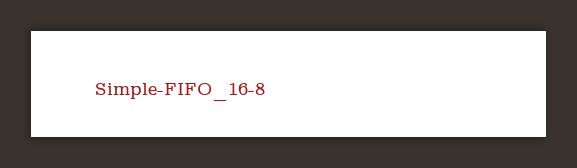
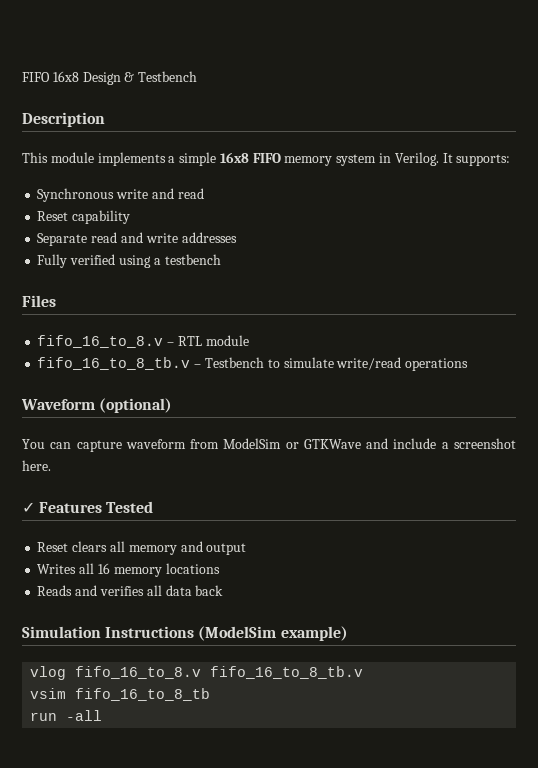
[95,83,265,101] Simple-FIFO_16-8 -> [22,71,198,85] [22,112,105,127] [22,152,511,166] [37,188,204,202] [37,210,131,224] [37,232,237,246] [37,254,221,268] [22,295,56,307] [37,335,249,348] [37,357,469,371] [21,398,173,413] [22,438,516,452] [22,460,51,471] [22,501,154,513] [37,541,247,555] [37,563,220,577] [37,585,224,596] [22,626,348,641] [30,666,364,680] [30,688,211,701] [30,710,103,721] FIFO 16x8 Design & Testbench // Description // This module implements a simple 16x8 FIFO memory system in Verilog. It supports: // Synchronous write and read // Reset capability // Separate read and write addresses // Fully verified using a testbench // Files // fifo_16_to_8.v – RTL module // fifo_16_to_8_tb.v – Testbench to simulate write/read operations // Waveform (optional) // You can capture waveform from ModelSim or GTKWave and include a screenshot here. // ✓ Features Tested // Reset clears all memory and output // Writes all 16 memory locations // Reads and verifies all data back // Simulation Instructions (ModelSim example) // vlog fifo_16_to_8.v fifo_16_to_8_tb.v // vsim fifo_16_to_8_tb // run -all

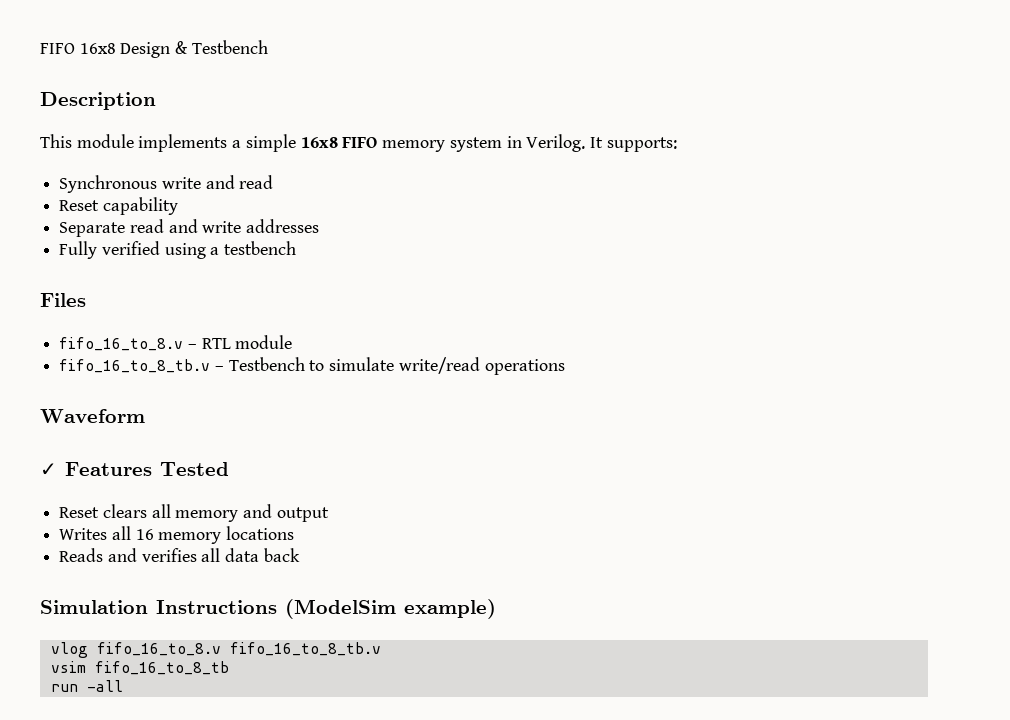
[99,398,173,413] [22,438,516,452] [22,460,51,471] (optional) // You can capture waveform from ModelSim or GTKWave and include a screenshot here. -> (145, 416) none

